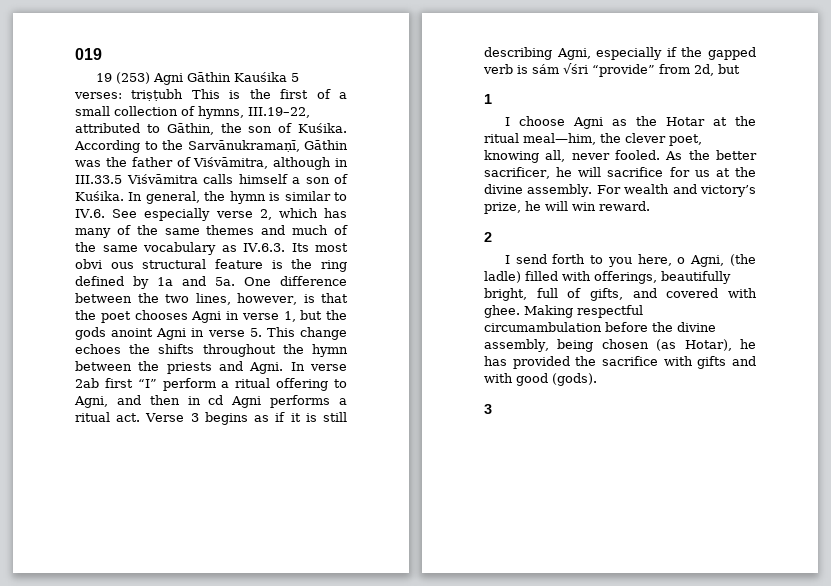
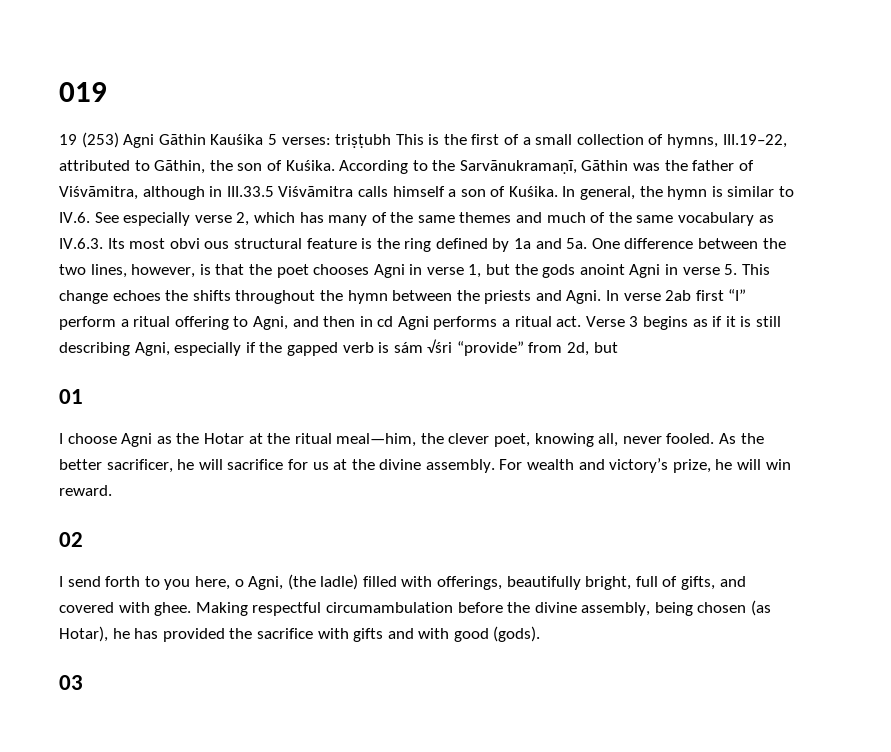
[484,94,492,104] 1 -> [59,389,83,404] 01
[484,232,492,242] 2 -> [59,532,83,547] 02
[484,404,492,414] 3 -> [59,675,83,690] 03

